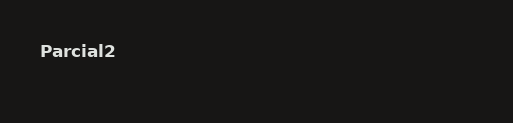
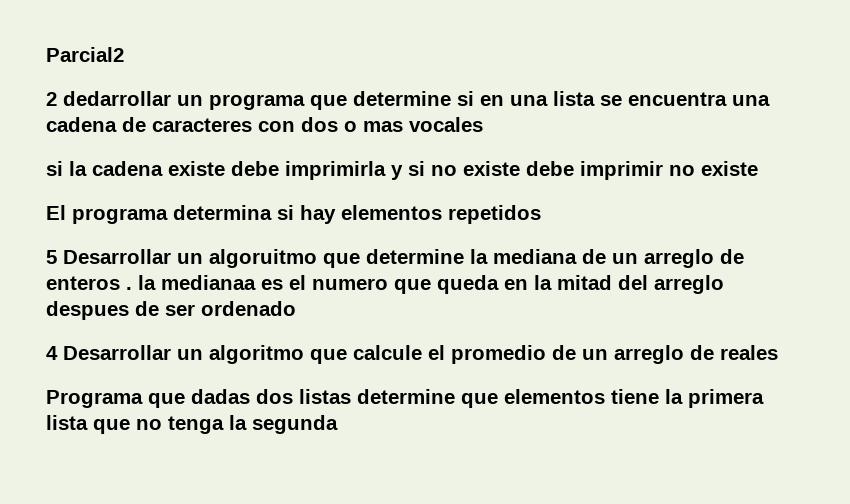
(116, 50) none -> [46,91,770,110] [46,117,483,132] [46,161,758,180] [46,205,541,224] [46,249,744,268] [46,275,724,294] [46,301,296,320] [46,345,778,364] [46,389,764,408] [46,415,338,434] // 2 dedarrollar un programa que determine si en una lista se encuentra una cadena de caracteres con dos o mas vocales // si la cadena existe debe imprimirla y si no existe debe imprimir no existe // El programa determina si hay elementos repetidos // 5 Desarrollar un algoruitmo que determine la mediana de un arreglo de enteros . la medianaa es el numero que queda en la mitad del arreglo despues de ser ordenado // 4 Desarrollar un algoritmo que calcule el promedio de un arreglo de reales // Programa que dadas dos listas determine que elementos tiene la primera lista que no tenga la segunda

